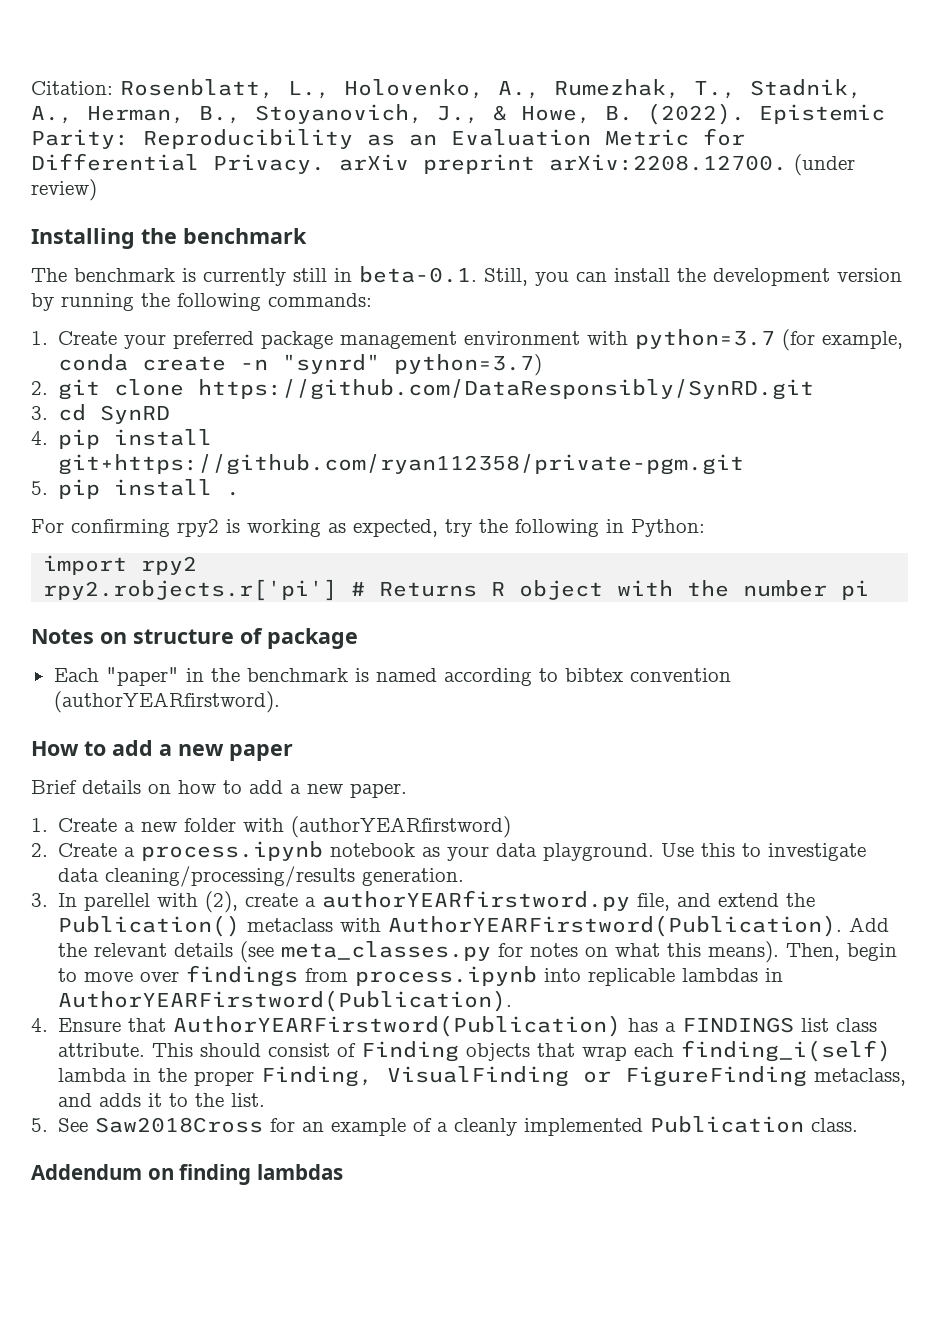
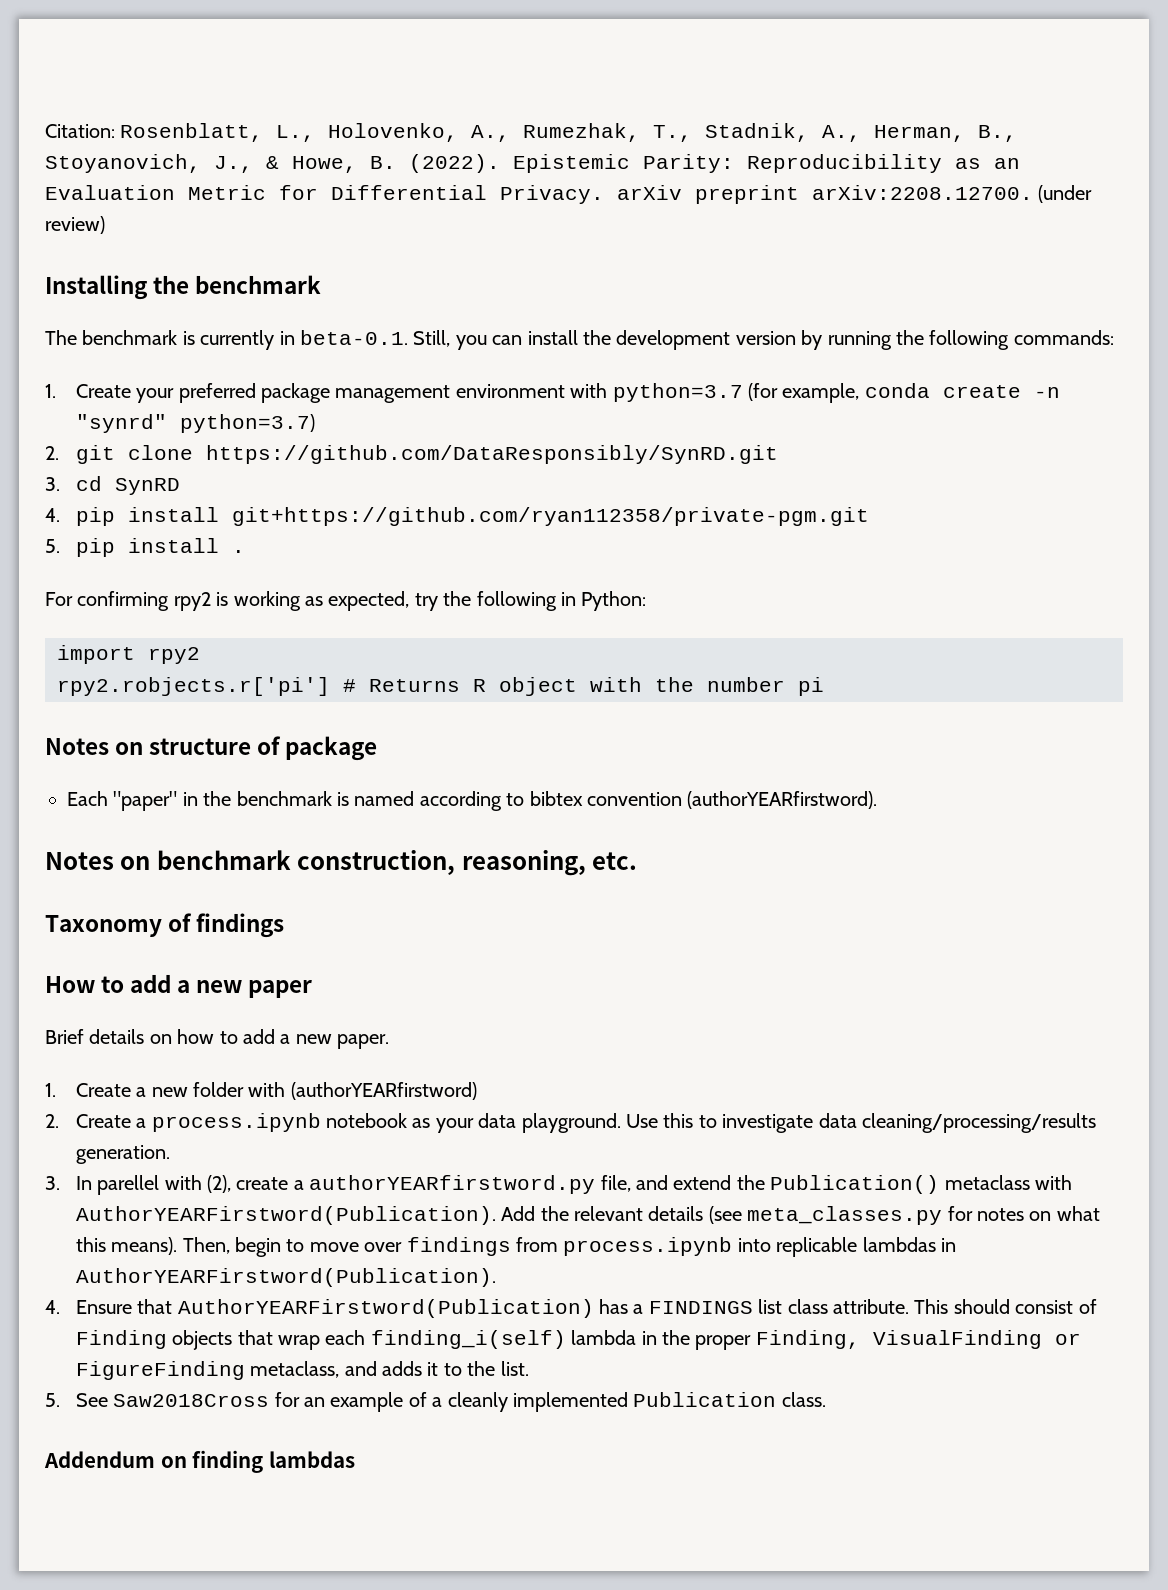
[293,268,327,282] still -> (275, 340) none
(280, 702) none -> [45,850,638,876] [45,913,285,938] // Notes on benchmark construction, reasoning, etc. // Taxonomy of findings

